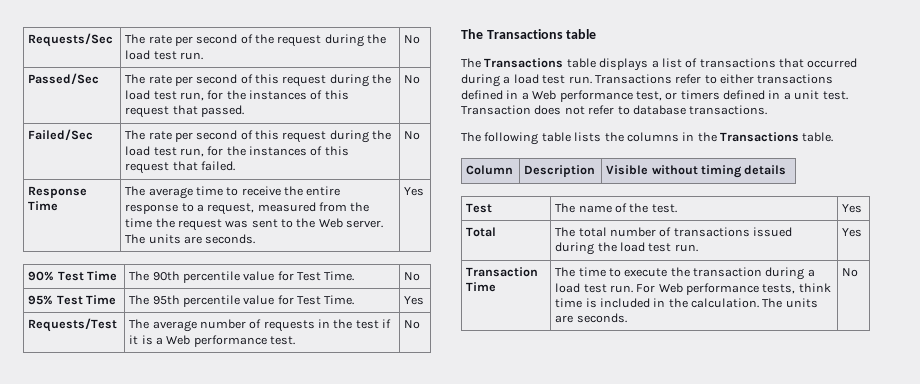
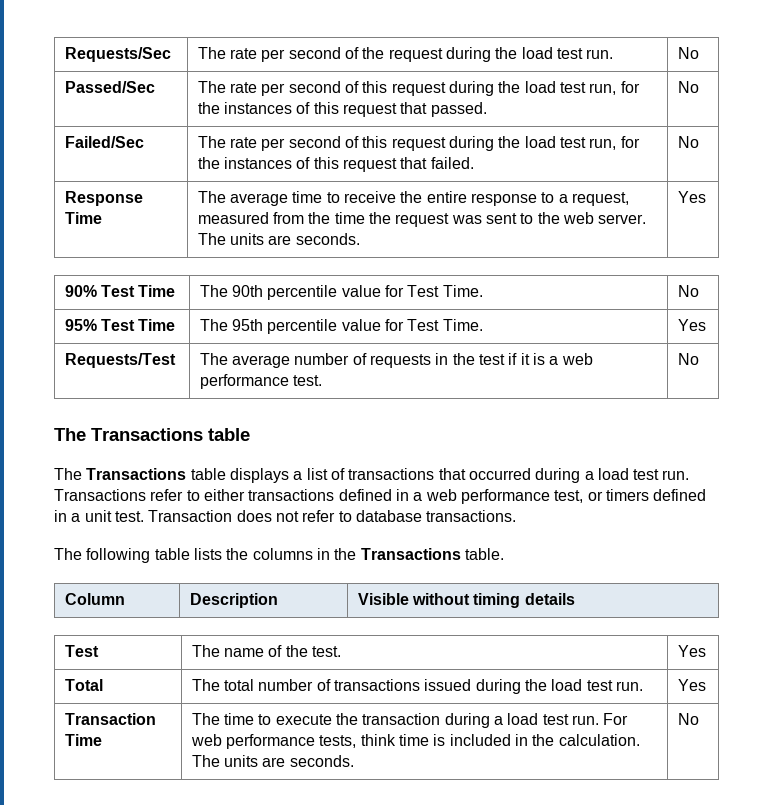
[318,218,343,228] Web -> [562,212,594,224] web
[166,335,191,345] Web -> [561,353,593,365] web
[532,90,557,100] Web -> [425,489,457,501] web
[658,283,683,293] Web -> [190,734,222,746] web

